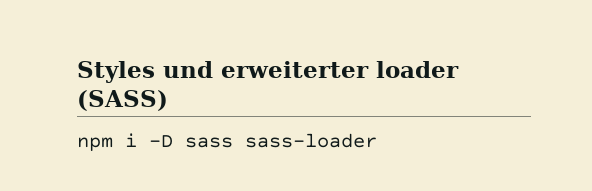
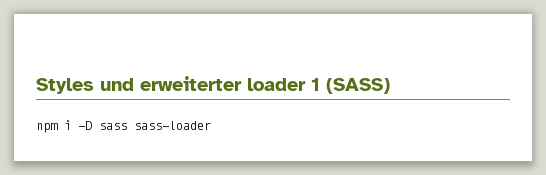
(459, 69) none -> [311,78,320,91] 1

